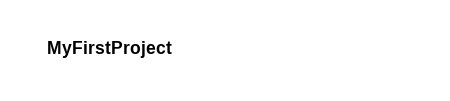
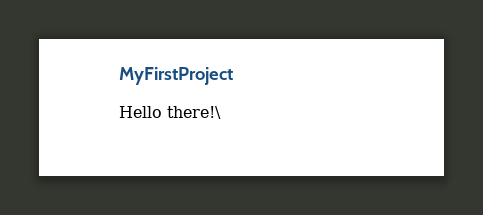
(172, 49) none -> [119,106,221,119] // Hello there!\

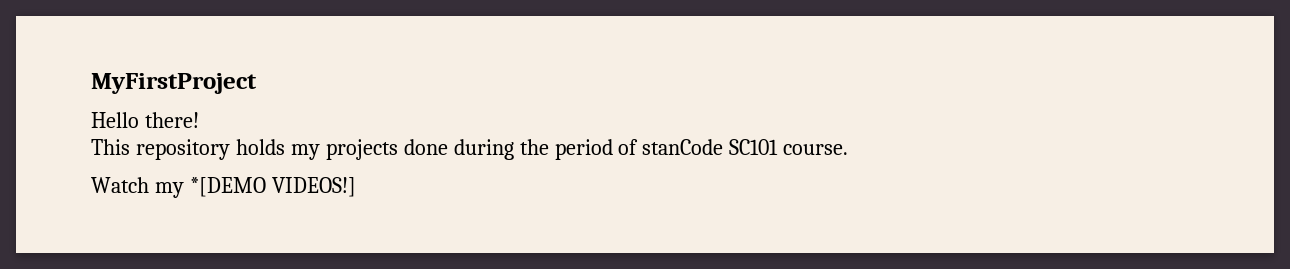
[167,106,221,119] there!\ -> [144,112,199,128] [91,139,849,160] [91,177,356,198] there! // This repository holds my projects done during the period of stanCode SC101 course. // Watch my *[DEMO VIDEOS!]

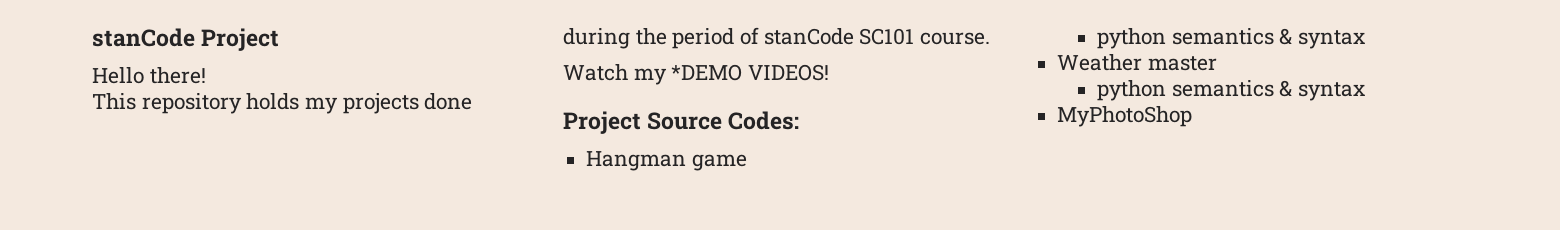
[91,73,257,94] MyFirstProject -> [92,28,280,51] stanCode Project
[189,177,356,197] *[DEMO VIDEOS!] -> [671,64,830,81] [563,111,800,134] [586,151,747,171] [1096,28,1365,49] [1057,54,1217,71] [1096,80,1365,101] [1057,106,1193,127] *DEMO VIDEOS! // Project Source Codes: // Hangman game // python semantics & syntax // Weather master // python semantics & syntax // MyPhotoShop

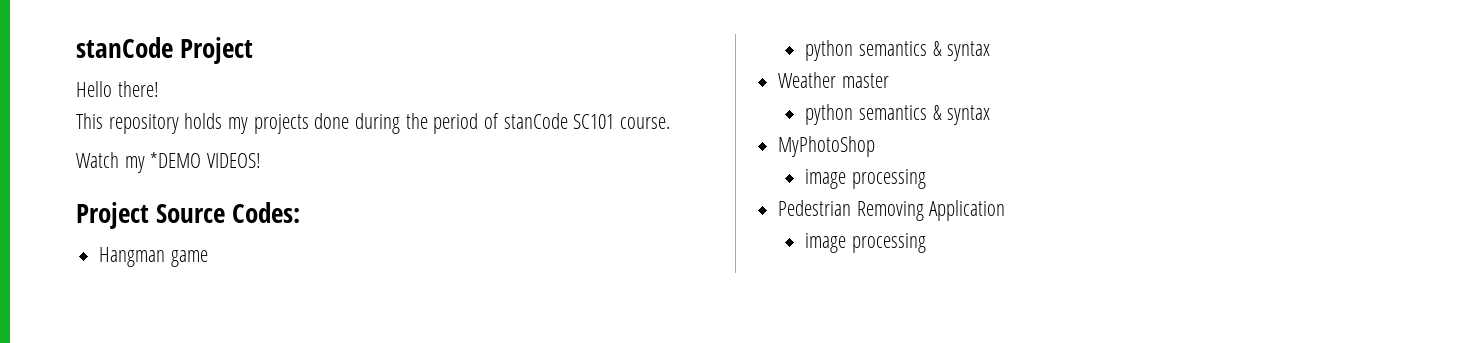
(1193, 116) none -> [805,169,927,189] [778,200,1006,221] [805,233,927,253] // image processing // Pedestrian Removing Application // image processing

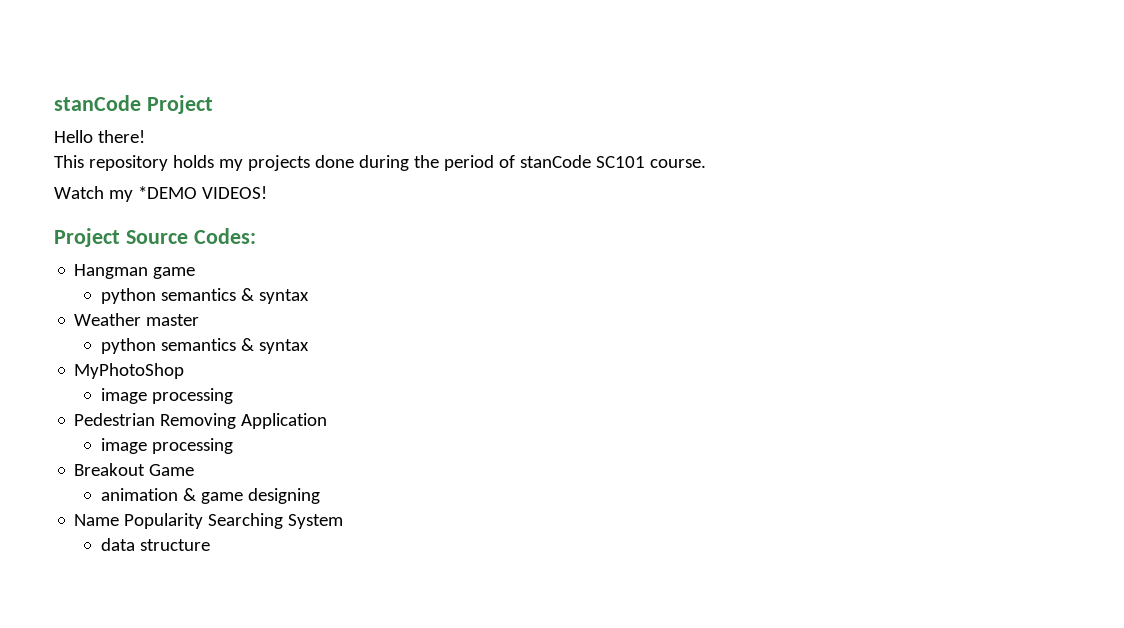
(927, 243) none -> [74,463,195,476] [100,488,320,504] [74,513,344,529] [100,538,210,551] // Breakout Game // animation & game designing // Name Popularity Searching System // data structure

